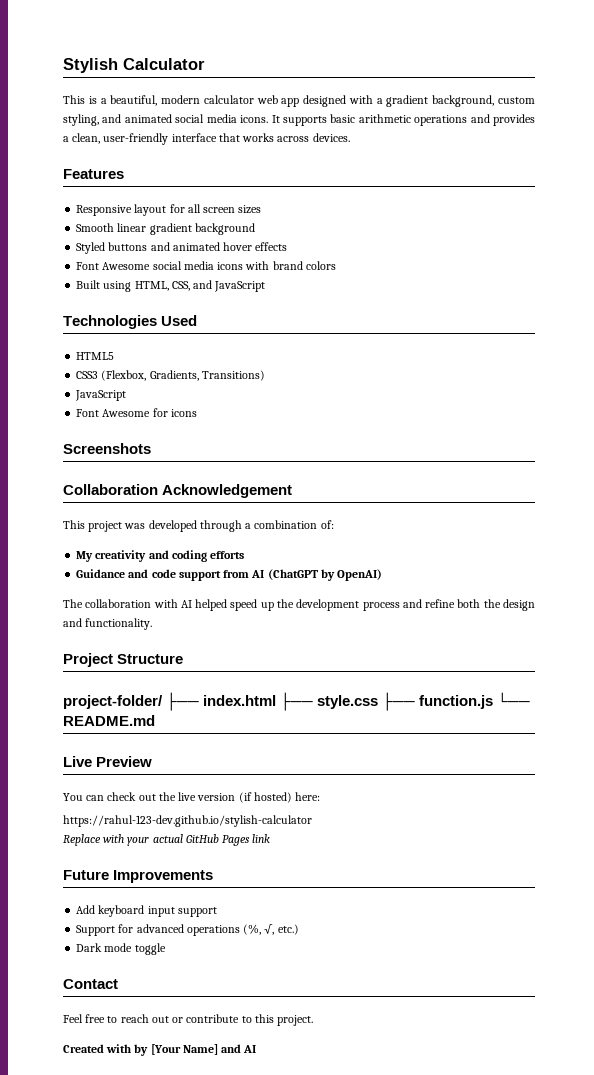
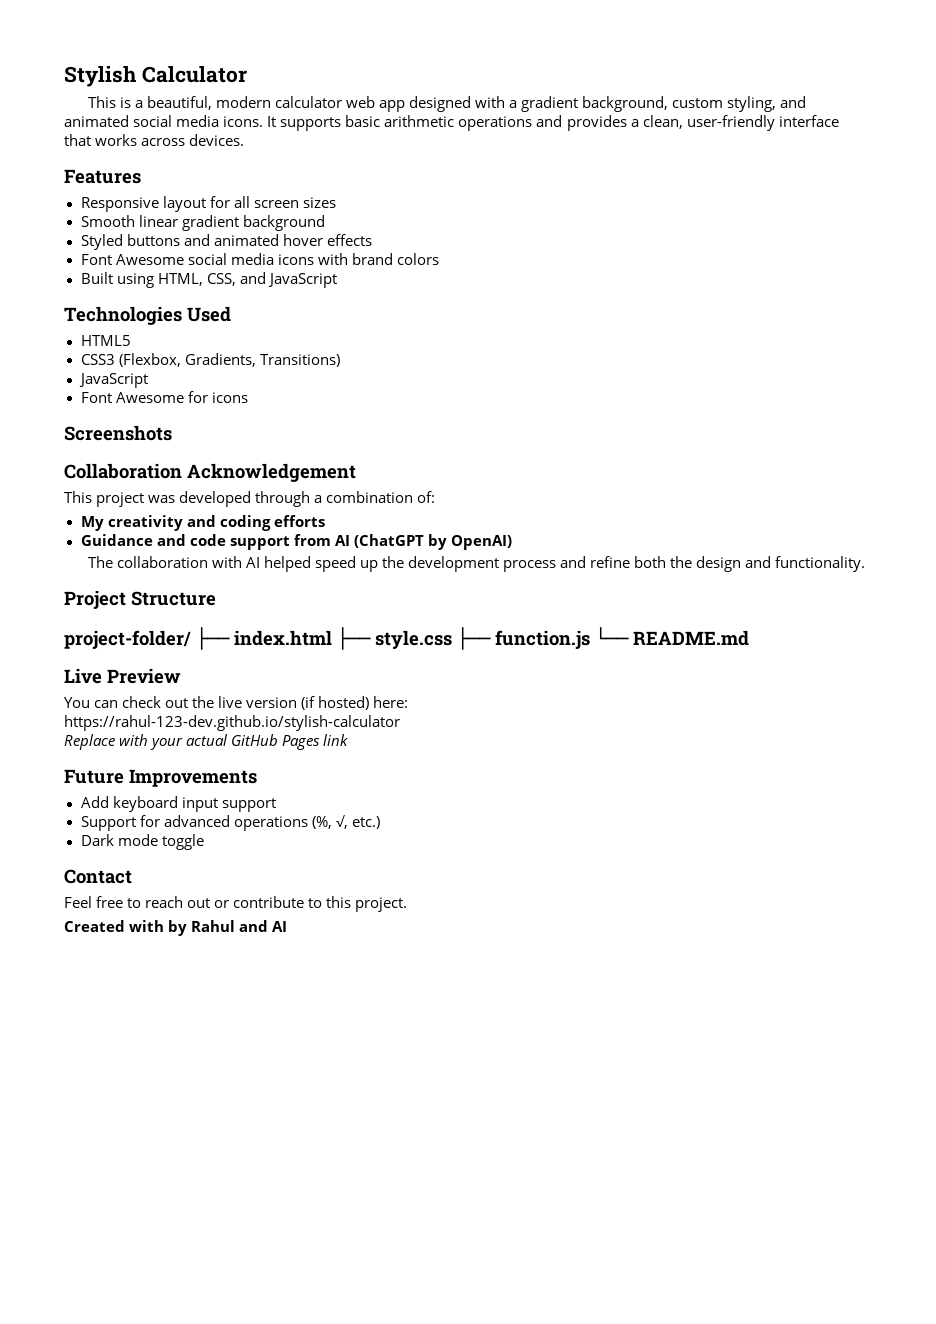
[150,1044,218,1055] [Your Name] -> [191,920,236,932] Rahul

